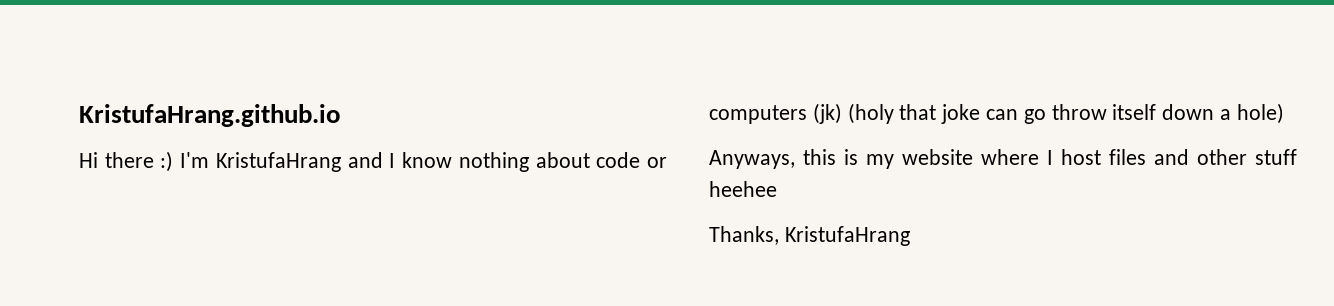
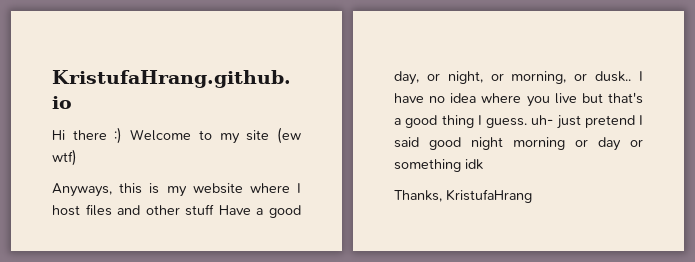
[180,152,668,172] [709,103,1284,124] I'm KristufaHrang and I know nothing about code or computers (jk) (holy that joke can go throw itself down a hole) -> [130,127,301,144] [52,149,77,166] Welcome to my site (ew wtf)
[709,181,777,197] heehee -> [218,205,301,218] [394,71,643,85] [394,92,643,107] [394,115,643,129] [394,137,643,151] [394,159,483,172] Have a good day, or night, or morning, or dusk.. I have no idea where you live but that's a good thing I guess. uh- just pretend I said good night morning or day or something idk

